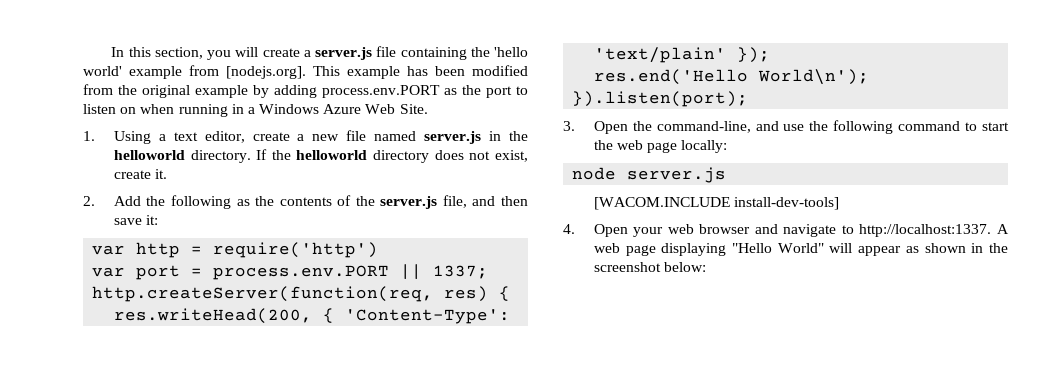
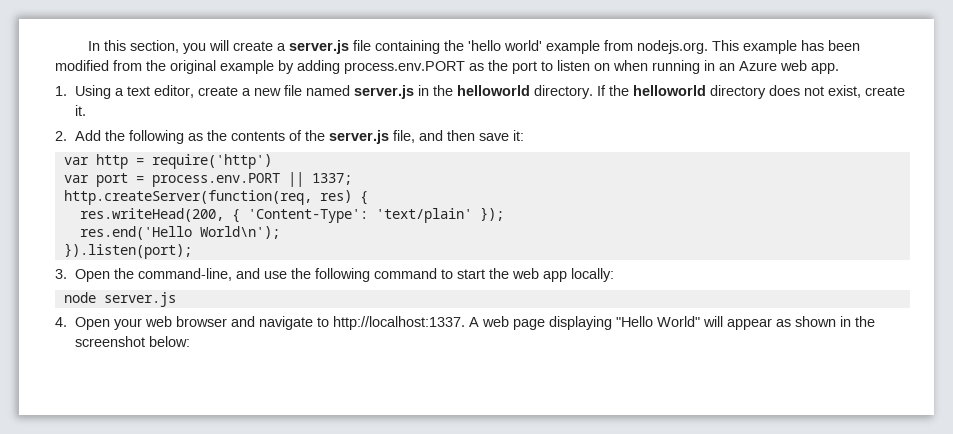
[226,66,306,79] [nodejs.org]. -> [637,40,709,54] nodejs.org.
[247,104,428,114] a Windows Azure Web Site. -> [719,60,839,74] an Azure web app.
[647,142,678,153] page -> [542,271,567,282] app
[593,197,840,210] // [WACOM.INCLUDE install-dev-tools] -> (176, 299) none

